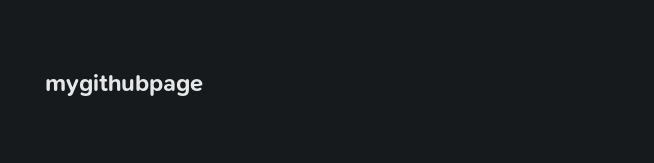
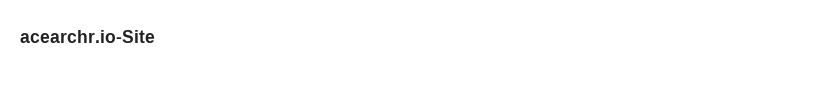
[45,74,203,96] mygithubpage -> [20,30,155,43] acearchr.io-Site

